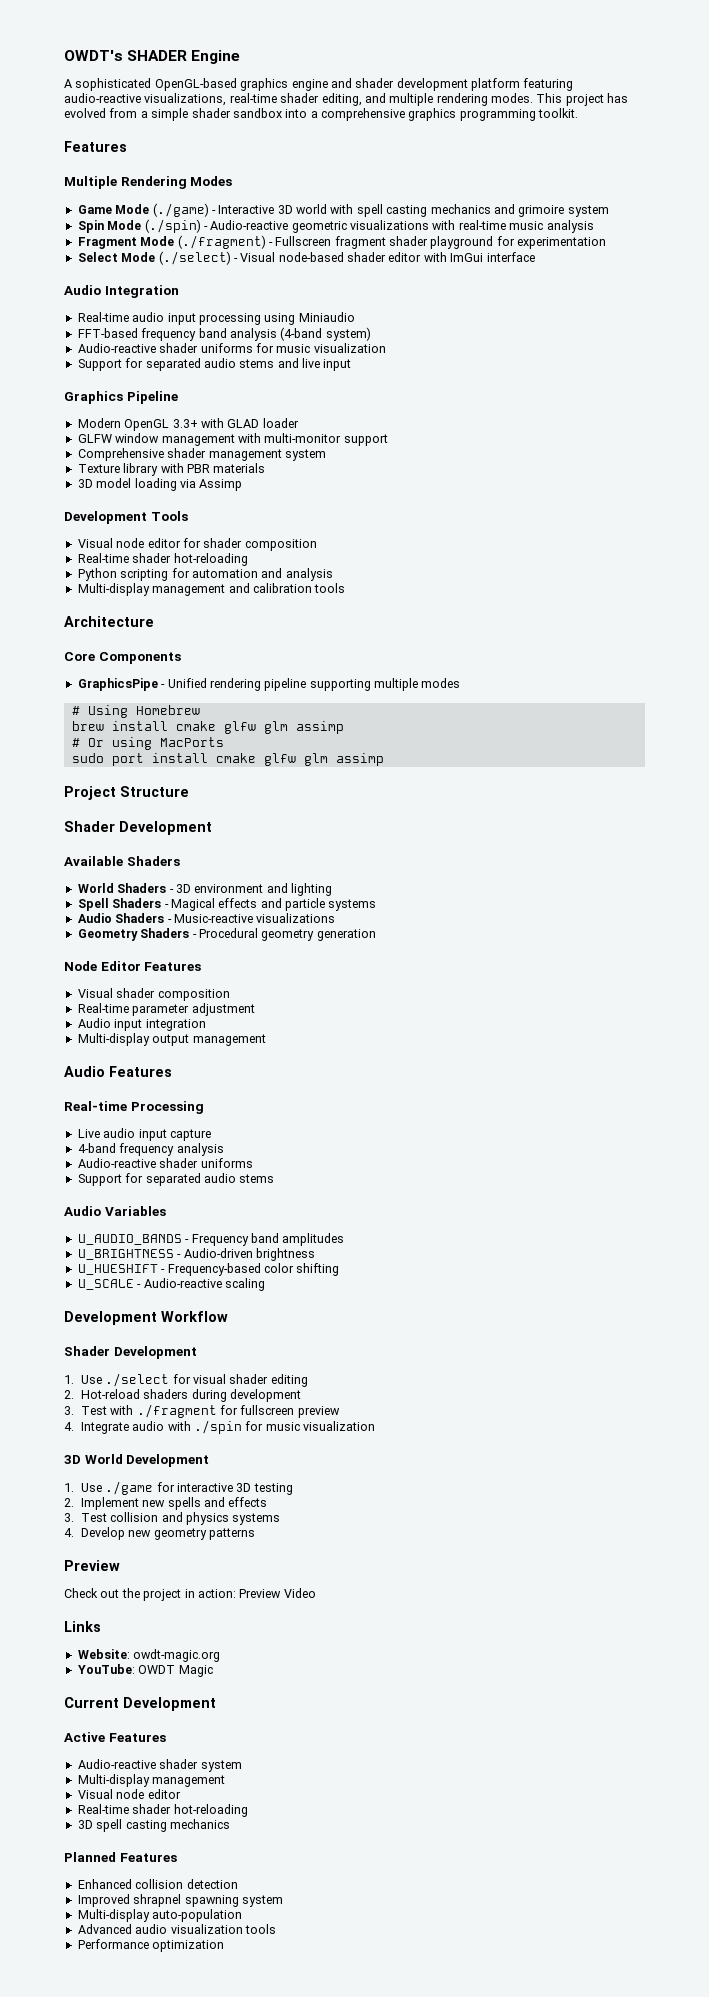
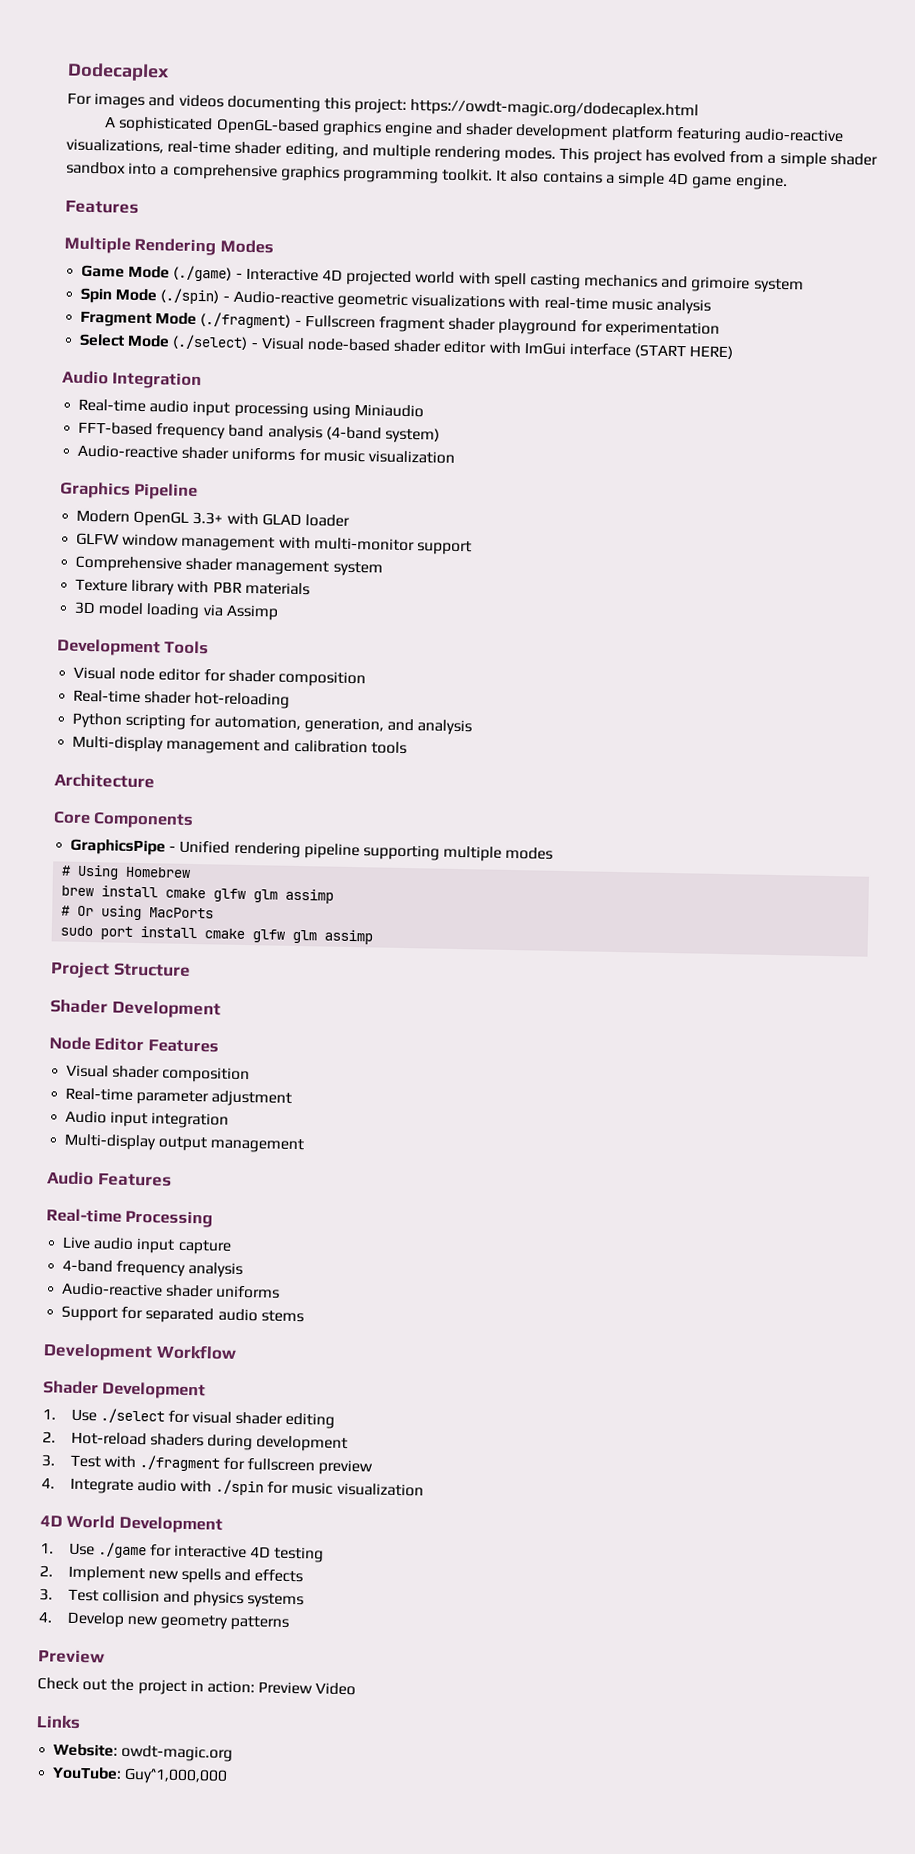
[64,50,241,64] OWDT's SHADER Engine -> [67,62,170,82] [67,92,700,120] Dodecaplex // For images and videos documenting this project: https://owdt-magic.org/dodecaplex.html
(579, 113) none -> [496,169,788,191] It also contains a simple 4D game engine.
[277,205,293,214] 3D -> [321,269,413,287] 4D projected
(535, 257) none -> [634,344,734,360] (START HERE)
[77,358,352,371] // Support for separated audio stems and live input -> (455, 457) none
[191,569,258,578] automation -> [213,715,384,734] automation, generation,
[64,856,180,866] [77,883,332,896] [77,898,377,911] [77,913,336,923] [77,928,376,941] // Available Shaders // World Shaders - 3D environment and lighting // Spell Shaders - Magical effects and particle systems // Audio Shaders - Music-reactive visualizations // Geometry Shaders - Procedural geometry generation -> (221, 1009) none
[64,1206,166,1216] [77,1233,345,1246] [77,1248,315,1261] [77,1263,340,1276] [77,1278,265,1291] // Audio Variables // U_AUDIO_BANDS - Frequency band amplitudes // U_BRIGHTNESS - Audio-driven brightness // U_HUESHIFT - Frequency-based color shifting // U_SCALE - Audio-reactive scaling -> (304, 1316) none
[64,1455,81,1464] 3D -> [40,1515,63,1527] 4D
[236,1483,252,1492] 3D -> [250,1546,272,1558] 4D
[138,1665,213,1677] [64,1697,216,1711] [64,1732,166,1742] [77,1759,242,1772] [77,1774,226,1787] [77,1789,181,1799] [77,1804,248,1817] [77,1819,230,1832] [64,1852,177,1862] [77,1879,238,1889] [77,1894,283,1907] [77,1909,243,1922] [77,1924,276,1934] [77,1939,225,1952] OWDT Magic // Current Development // Active Features // Audio-reactive shader system // Multi-display management // Visual node editor // Real-time shader hot-reloading // 3D spell casting mechanics // Planned Features // Enhanced collision detection // Improved shrapnel spawning system // Multi-display auto-population // Advanced audio visualization tools // Performance optimization -> [124,1767,229,1785] Guy^1,000,000

